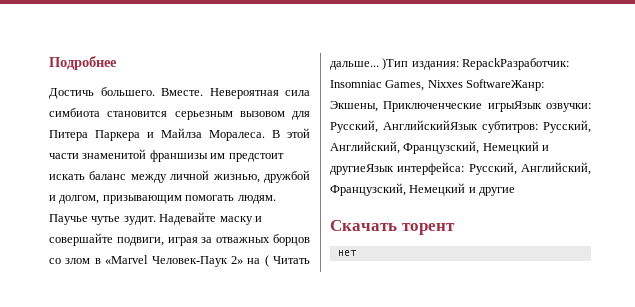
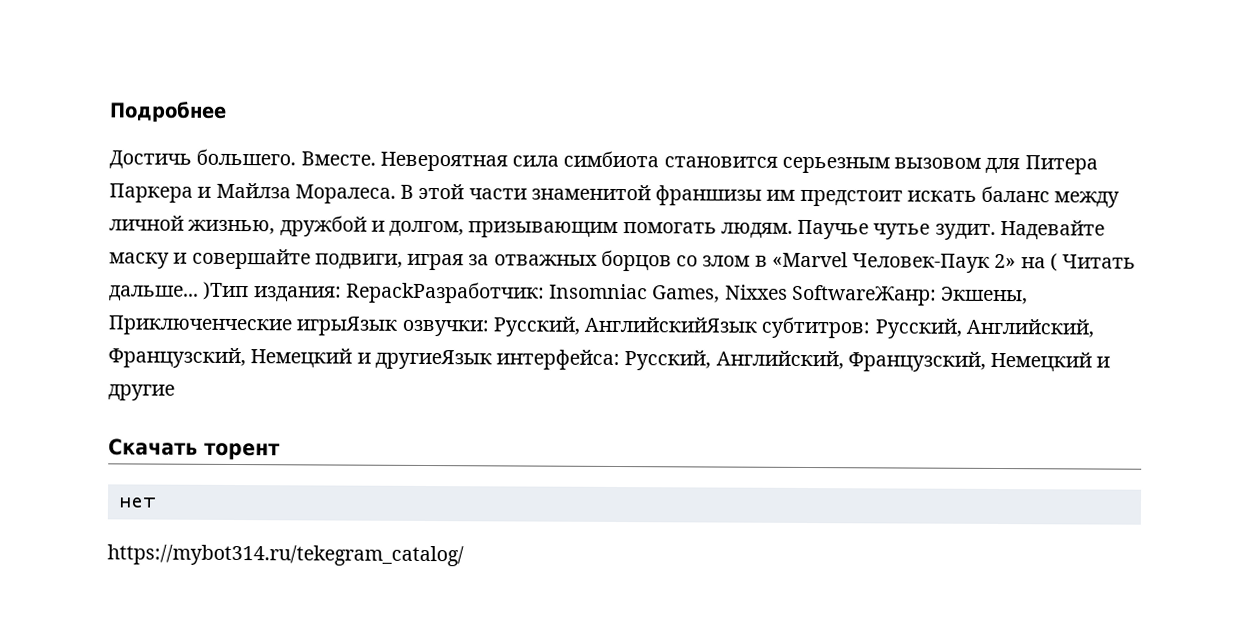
(357, 253) none -> [107,544,464,567] // https://mybot314.ru/tekegram_catalog/

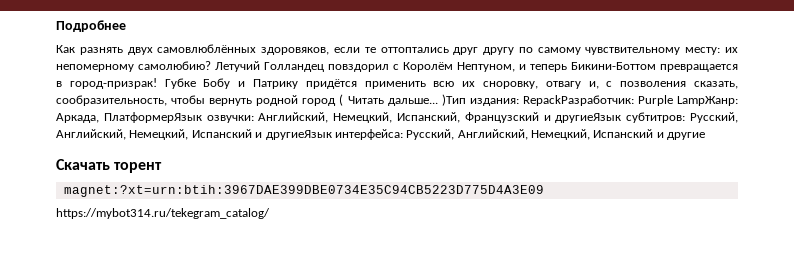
[109,148,1098,175] [109,182,1121,208] [109,215,1105,240] [109,248,1046,273] Достичь большего. Вместе. Невероятная сила симбиота становится серьезным вызовом для Питера Паркера и Майлза Моралеса. В этой части знаменитой франшизы им предстоит искать баланс между личной жизнью, дружбой и долгом, призывающим помогать людям. Паучье чутье зудит. Надевайте маску и совершайте подвиги, играя за отважных борцов со злом в «Marvel Человек-Паук 2» на -> [56,44,739,55] [56,61,738,72] [56,78,738,89] [56,95,337,106] Как разнять двух самовлюблённых здоровяков, если те оттоптались друг другу по самому чувствительному месту: их непомерному самолюбию? Летучий Голландец повздорил с Королём Нептуном, и теперь Бикини-Боттом превращается в город-призрак! Губке Бобу и Патрику придётся применить всю их сноровку, отвагу и, с позволения сказать, сообразительность, чтобы вернуть родной город
[549,283,1029,306] [108,315,758,337] Insomniac Games, Nixxes SoftwareЖанр: Экшены, Приключенческие игрыЯзык озвучки: Русский, АнглийскийЯзык -> [637,95,738,106] [56,112,622,123] Purple LampЖанр: Аркада, ПлатформерЯзык озвучки: Английский, Немецкий, Испанский, Французский и другиеЯзык
[108,347,353,369] Французский, Немецкий -> [129,129,252,140] Немецкий, Испанский
[847,351,1093,372] Французский, Немецкий -> [531,129,654,140] Немецкий, Испанский
[118,497,157,508] нет -> [63,185,544,197] magnet:?xt=urn:btih:3967DAE399DBE0734E35C94CB5223D775D4A3E09

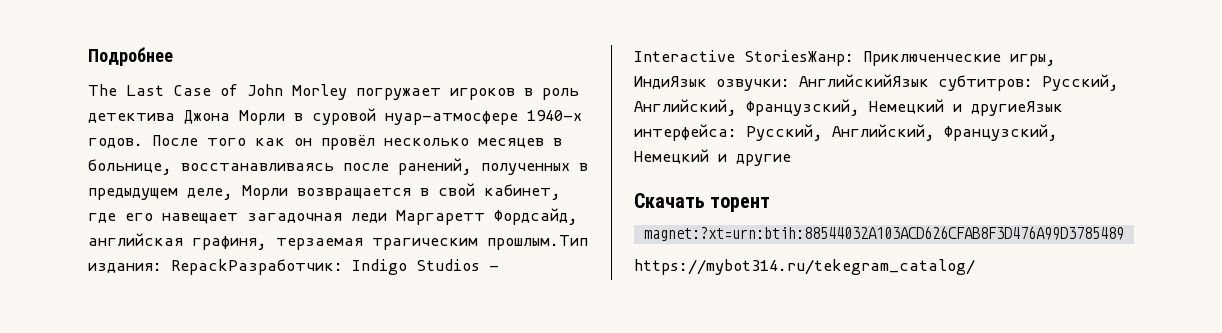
[56,44,739,55] [56,61,738,72] [56,78,738,89] [56,94,738,106] [56,112,622,123] Как разнять двух самовлюблённых здоровяков, если те оттоптались друг другу по самому чувствительному месту: их непомерному самолюбию? Летучий Голландец повздорил с Королём Нептуном, и теперь Бикини-Боттом превращается в город-призрак! Губке Бобу и Патрику придётся применить всю их сноровку, отвагу и, с позволения сказать, сообразительность, чтобы вернуть родной город ( Читать дальше... )Тип издания: RepackРазработчик: Purple LampЖанр: Аркада, ПлатформерЯзык озвучки: Английский, Немецкий, Испанский, Французский и другиеЯзык -> [88,84,579,100] [88,108,582,125] [88,135,562,150] [88,158,588,175] [88,183,561,200] [88,208,578,225] [88,233,588,250] [88,259,499,275] [634,50,1056,66] [634,74,929,91] The Last Case of John Morley погружает игроков в роль детектива Джона Морли в суровой нуар-атмосфере 1940-х годов. После того как он провёл несколько месяцев в больнице, восстанавливаясь после ранений, полученных в предыдущем деле, Морли возвращается в свой кабинет, где его навещает загадочная леди Маргаретт Фордсайд, английская графиня, терзаемая трагическим прошлым.Тип издания: RepackРазработчик: Indigo Studios - Interactive StoriesЖанр: Приключенческие игры, ИндиЯзык озвучки: АнглийскийЯзык
[129,129,252,140] Немецкий, Испанский -> [746,99,944,116] Французский, Немецкий
[531,129,654,140] Немецкий, Испанский -> [944,124,1058,141] [634,149,709,164] Французский, Немецкий
[63,185,544,197] magnet:?xt=urn:btih:3967DAE399DBE0734E35C94CB5223D775D4A3E09 -> [643,226,1124,241] magnet:?xt=urn:btih:88544032A103ACD626CFAB8F3D476A99D3785489

